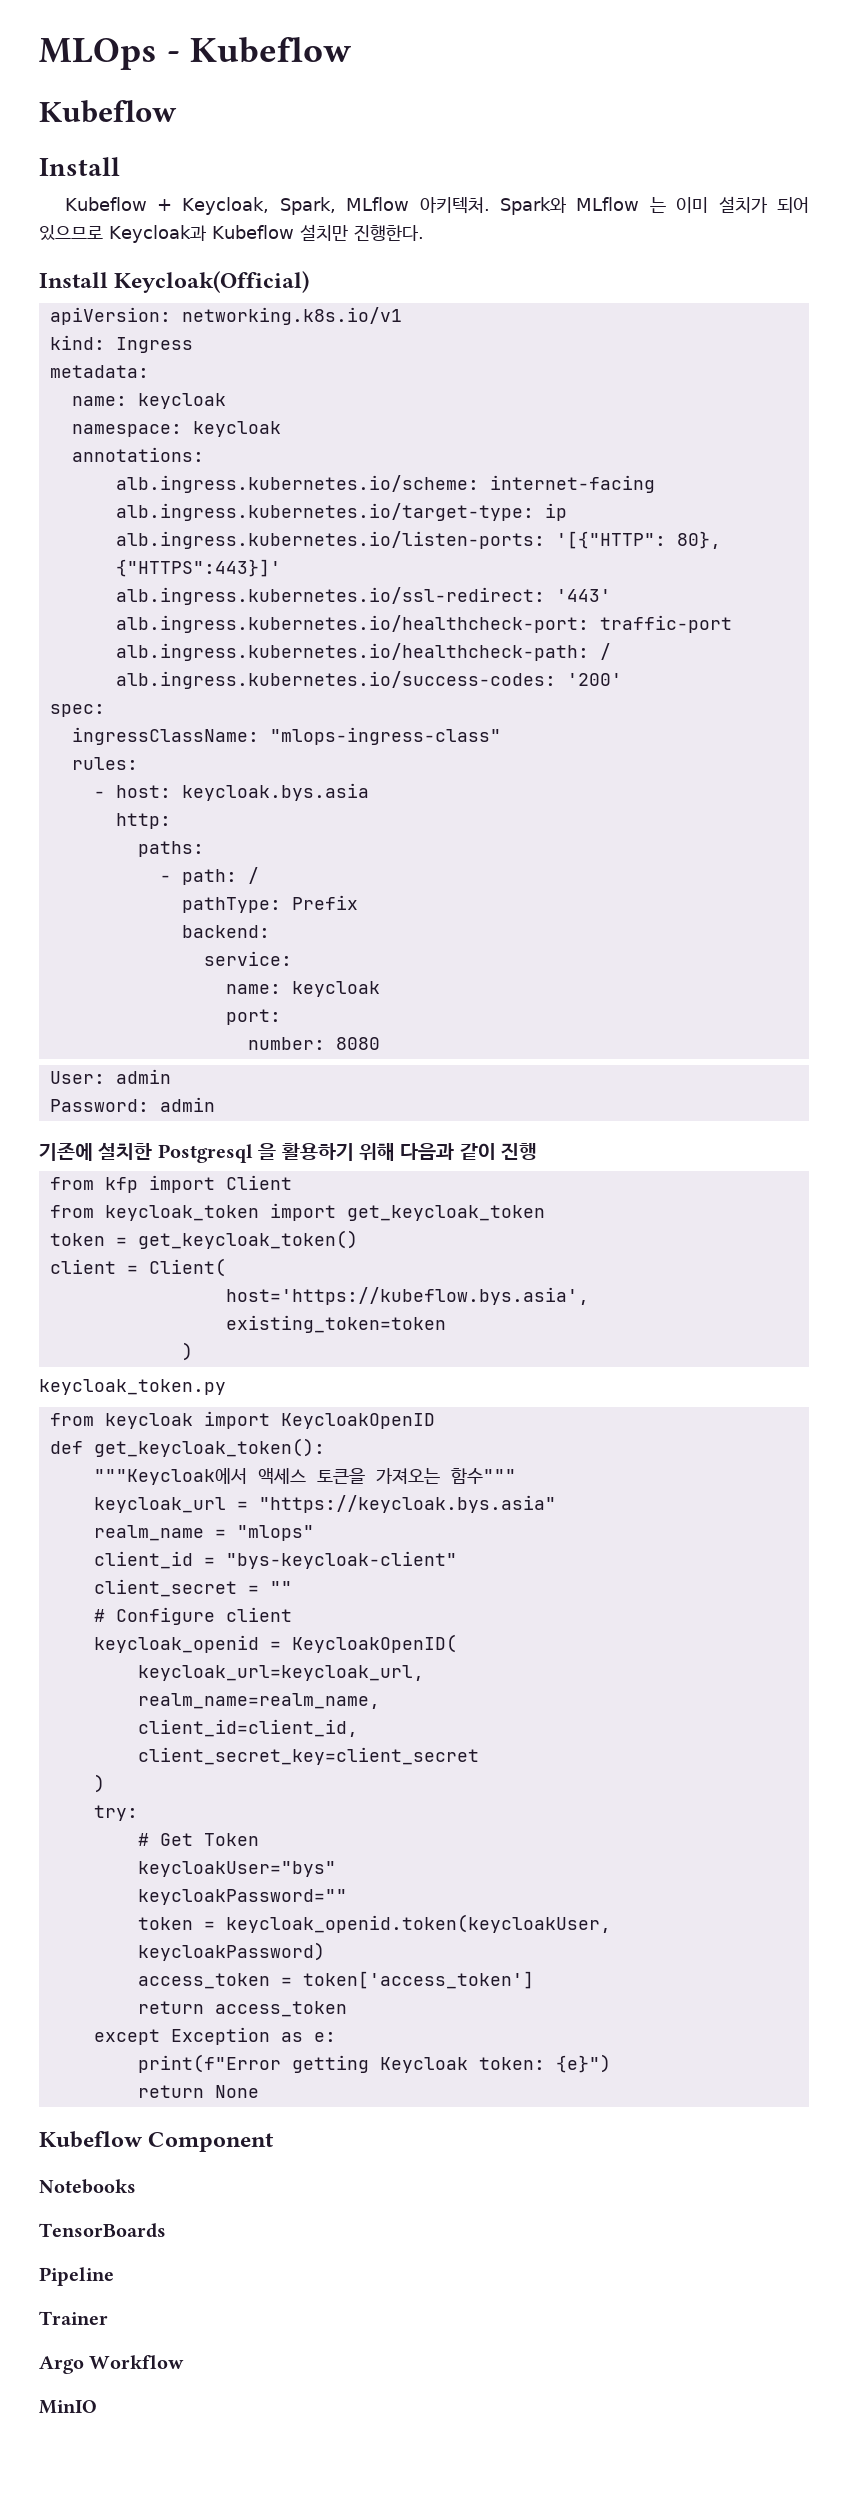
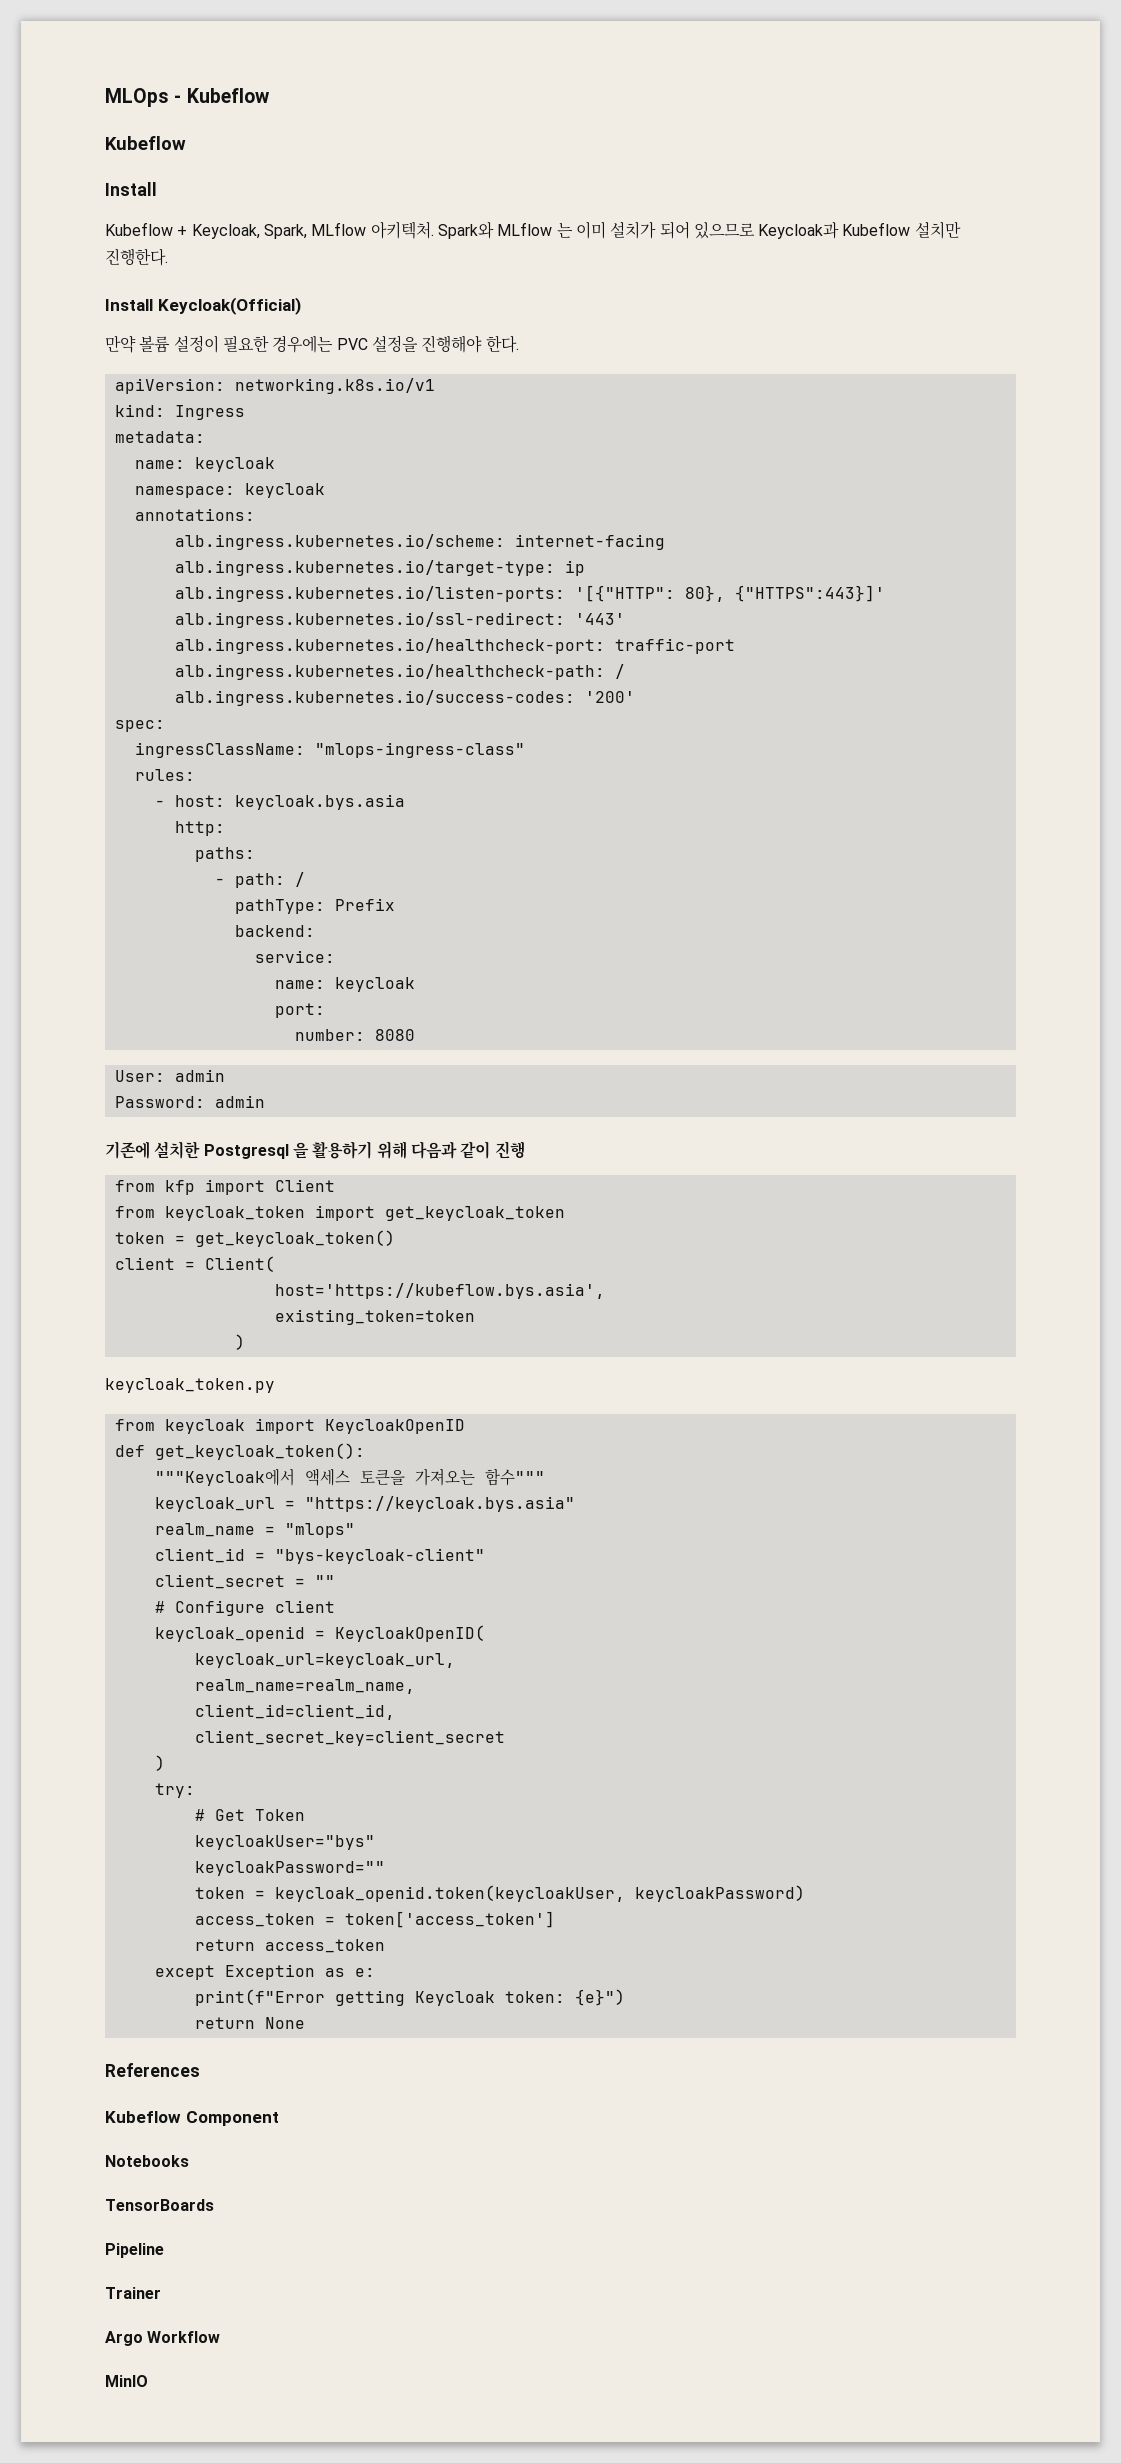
(310, 282) none -> [105,335,519,353] // 만약 볼륨 설정이 필요한 경우에는 PVC 설정을 진행해야 한다.
(259, 2091) none -> [105,2063,200,2077] // References

